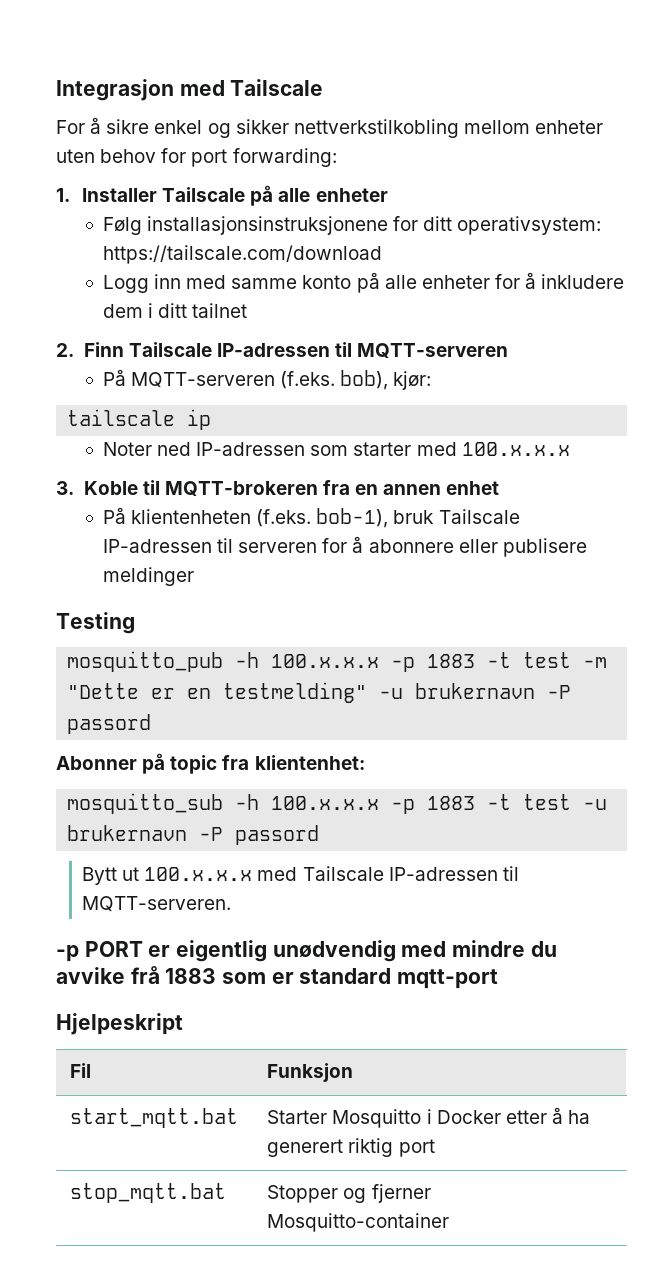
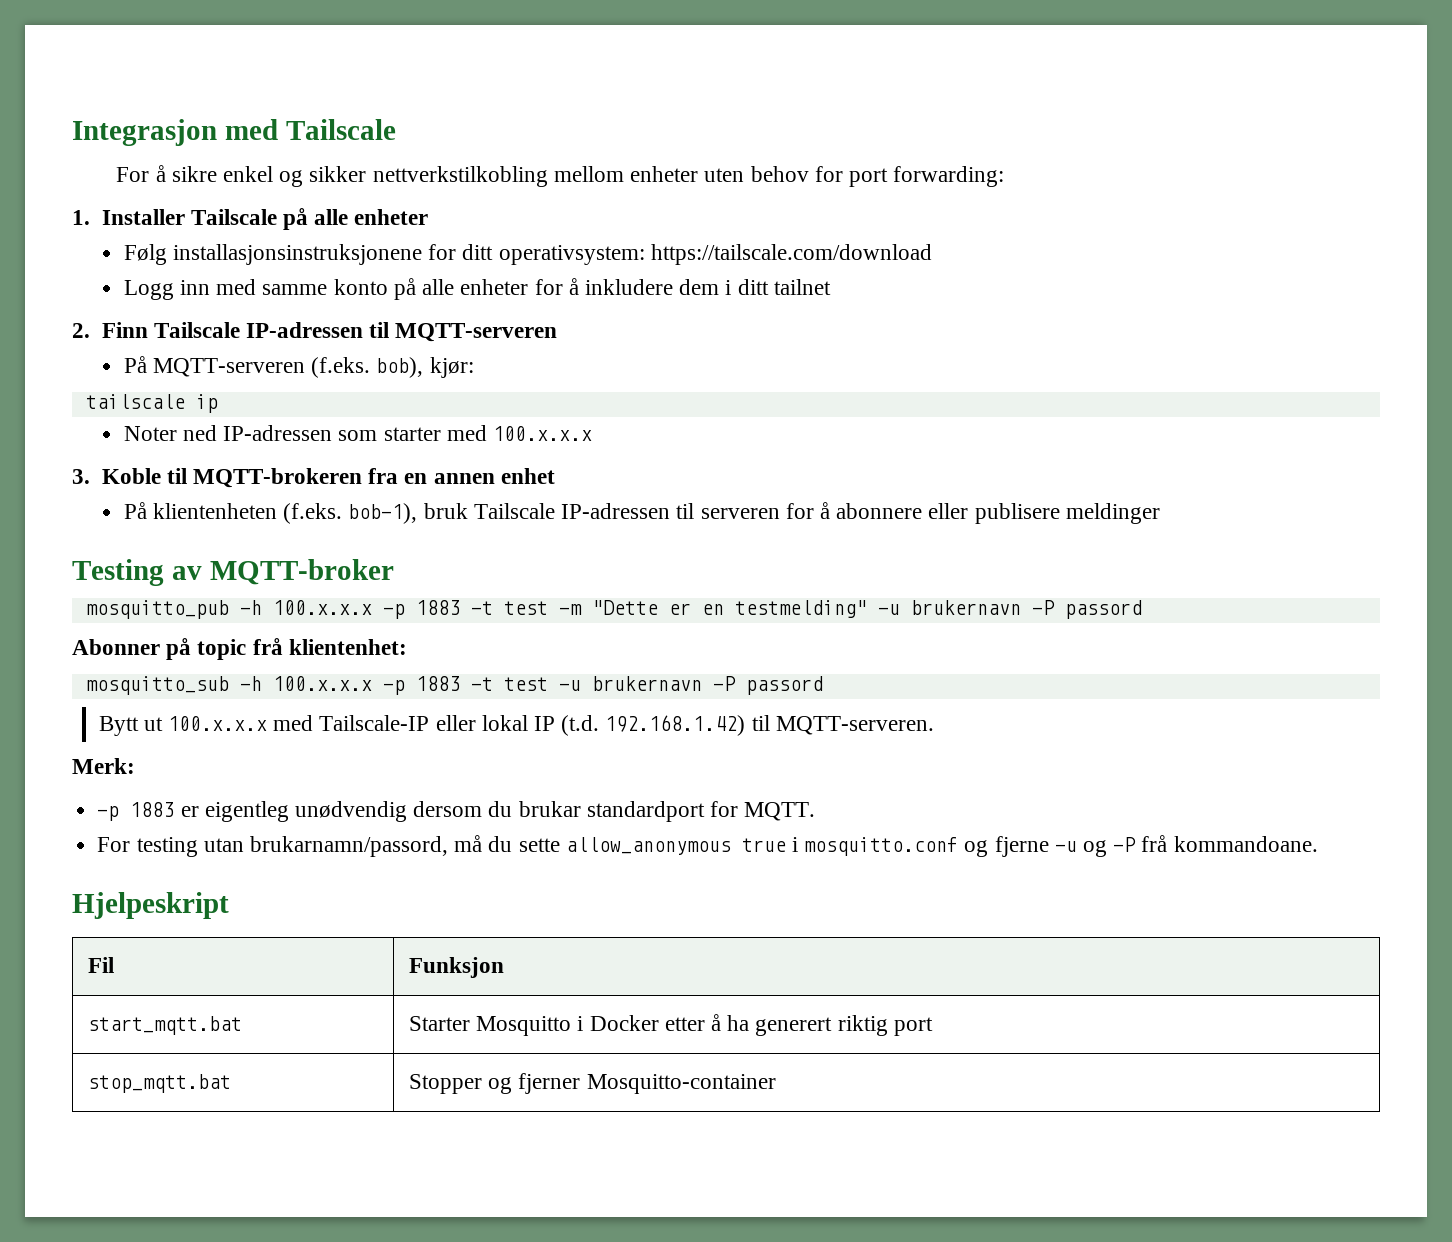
(135, 623) none -> [171,559,394,585] av MQTT-broker
[222,755,250,770] fra -> [252,638,283,655] frå
[302,866,498,881] Tailscale IP-adressen -> [319,715,746,736] Tailscale-IP eller lokal IP (t.d. 192.168.1.42)
[56,940,557,962] [56,966,499,989] // -p PORT er eigentlig unødvendig med mindre du avvike frå 1883 som er standard mqtt-port -> [72,758,135,774] [97,801,816,822] [97,835,1318,857] // Merk: // -p 1883 er eigentleg unødvendig dersom du brukar standardport for MQTT. // For testing utan brukarnamn/passord, må du sette allow_anonymous true i mosquitto.conf og fjerne -u og -P frå kommandoane.

